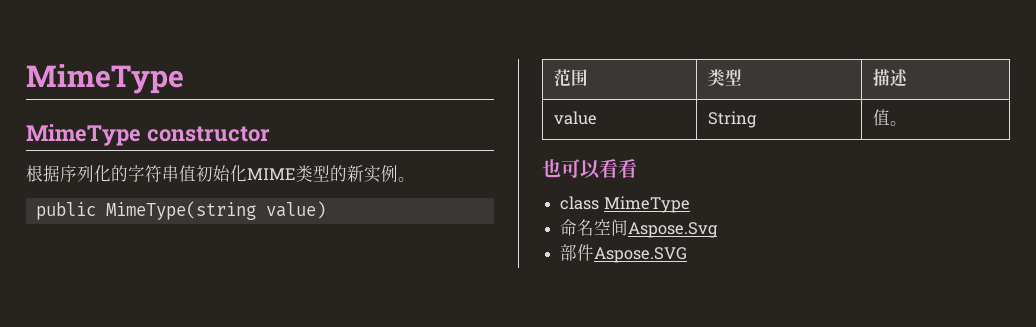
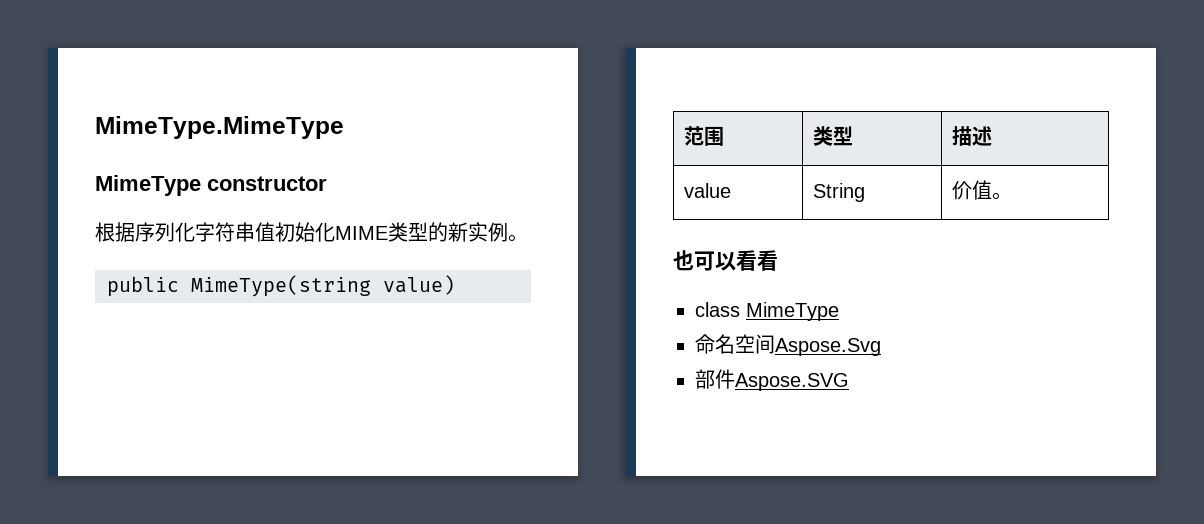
[26,64,184,94] MimeType -> [95,116,344,139] MimeType.MimeType
[111,165,128,182] 的 -> (195, 232) none
(758, 119) none -> [952,181,973,200] 价

